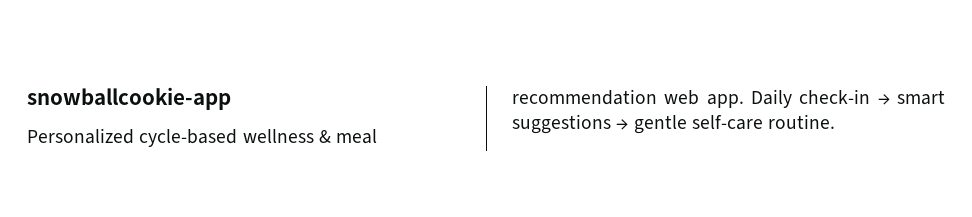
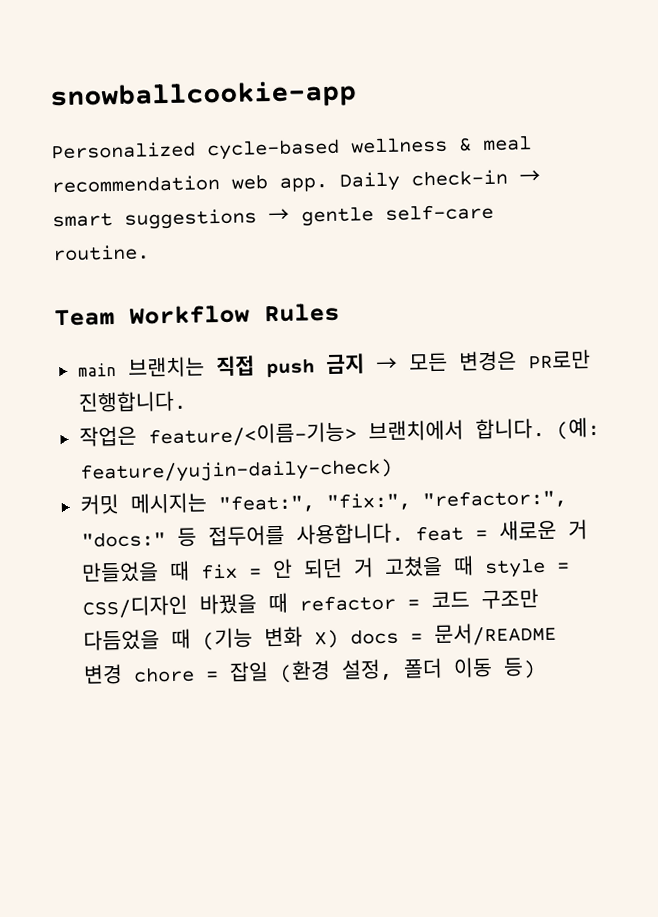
(836, 121) none -> [54,302,340,327] [77,349,591,378] [77,390,187,413] [78,416,600,448] [79,458,393,484] [79,489,567,515] [80,519,588,548] [80,555,570,583] [81,588,539,619] [82,621,557,651] [82,656,536,685] // Team Workflow Rules // main 브랜치는 직접 push 금지 → 모든 변경은 PR로만 진행합니다. // 작업은 feature/<이름-기능> 브랜치에서 합니다. (예: feature/yujin-daily-check) // 커밋 메시지는 "feat:", "fix:", "refactor:", "docs:" 등 접두어를 사용합니다. feat = 새로운 거 만들었을 때 fix = 안 되던 거 고쳤을 때 style = CSS/디자인 바꿨을 때 refactor = 코드 구조만 다듬었을 때 (기능 변화 X) docs = 문서/README 변경 chore = 잡일 (환경 설정, 폴더 이동 등)

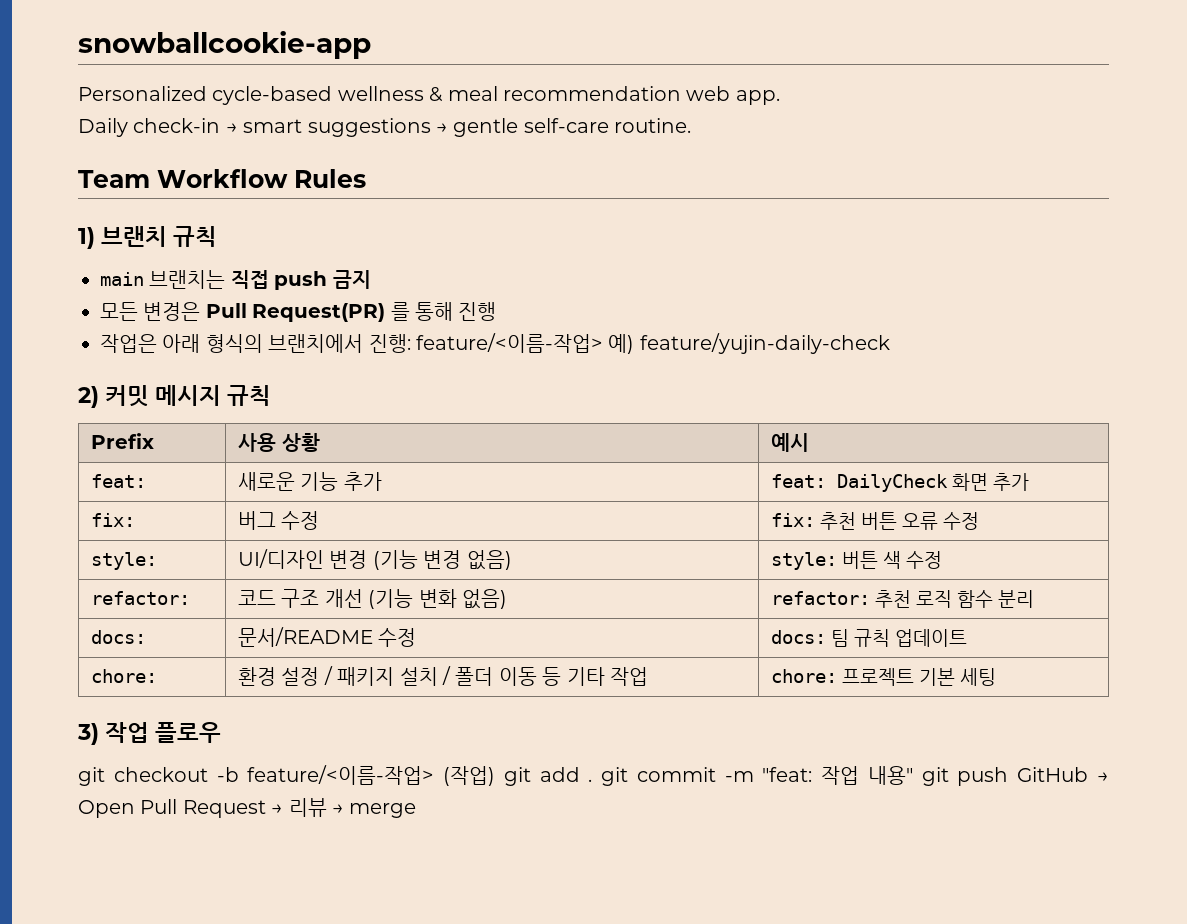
(328, 184) none -> (780, 97) //
(340, 312) none -> [78,226,218,249] // 1) 브랜치 규칙
[375,357,398,372] → -> (371, 279) //
[526,349,591,370] [77,390,187,413] [78,416,600,448] [79,458,393,484] [79,489,567,515] [80,519,588,548] [80,555,570,583] [81,588,539,619] [82,621,557,651] [82,656,536,685] PR로만 진행합니다. // 작업은 feature/<이름-기능> 브랜치에서 합니다. (예: feature/yujin-daily-check) // 커밋 메시지는 "feat:", "fix:", "refactor:", "docs:" 등 접두어를 사용합니다. feat = 새로운 거 만들었을 때 fix = 안 되던 거 고쳤을 때 style = CSS/디자인 바꿨을 때 refactor = 코드 구조만 다듬었을 때 (기능 변화 X) docs = 문서/README 변경 chore = 잡일 (환경 설정, 폴더 이동 등) -> [205,302,497,322] [100,333,890,354] [78,385,272,408] [90,433,154,449] [237,433,320,452] [770,433,809,452] [90,474,146,488] [237,472,382,491] [770,473,1030,492] [90,513,135,527] [237,511,320,530] [770,512,980,530] [90,552,157,570] [237,549,512,570] [770,551,943,570] [90,591,190,605] [237,589,507,609] [770,590,1035,608] [90,630,146,644] [237,627,417,647] [770,629,968,647] [90,669,157,683] [237,666,648,686] [770,668,997,686] [77,722,222,745] [78,765,1109,786] [78,798,417,818] Pull Request(PR) 를 통해 진행 // 작업은 아래 형식의 브랜치에서 진행: feature/<이름-작업> 예) feature/yujin-daily-check // 2) 커밋 메시지 규칙 // Prefix | 사용 상황 | 예시 // feat: | 새로운 기능 추가 | feat: DailyCheck 화면 추가 // fix: | 버그 수정 | fix: 추천 버튼 오류 수정 // style: | UI/디자인 변경 (기능 변경 없음) | style: 버튼 색 수정 // refactor: | 코드 구조 개선 (기능 변화 없음) | refactor: 추천 로직 함수 분리 // docs: | 문서/README 수정 | docs: 팀 규칙 업데이트 // chore: | 환경 설정 / 패키지 설치 / 폴더 이동 등 기타 작업 | chore: 프로젝트 기본 세팅 // 3) 작업 플로우 // git checkout -b feature/<이름-작업> (작업) git add . git commit -m "feat: 작업 내용" git push GitHub → Open Pull Request → 리뷰 → merge

